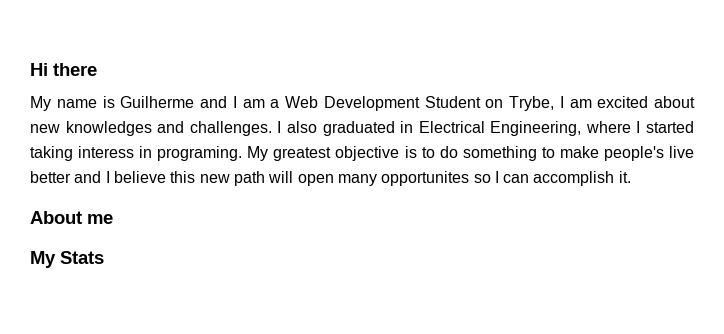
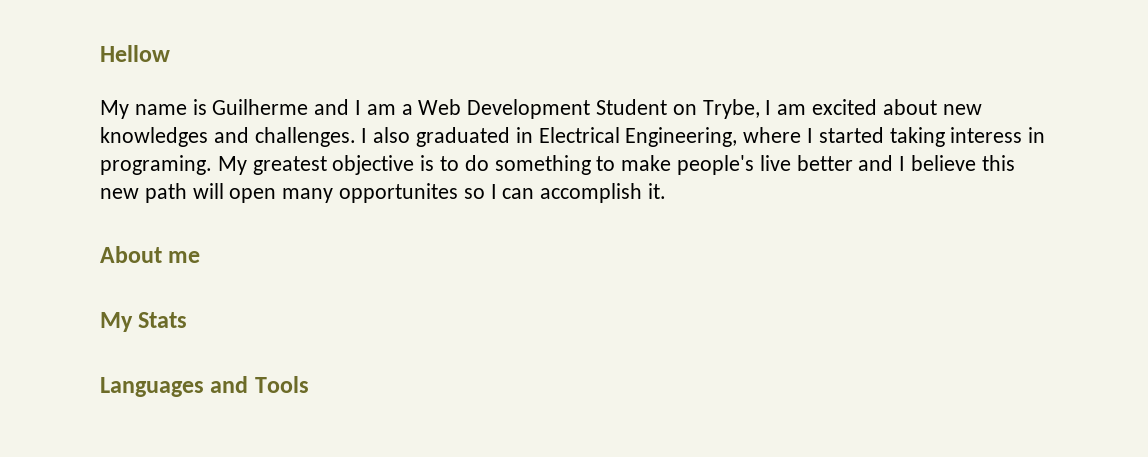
[30,63,97,76] Hi there -> [100,45,170,62] Hellow
(104, 257) none -> [100,376,309,397] // Languages and Tools

